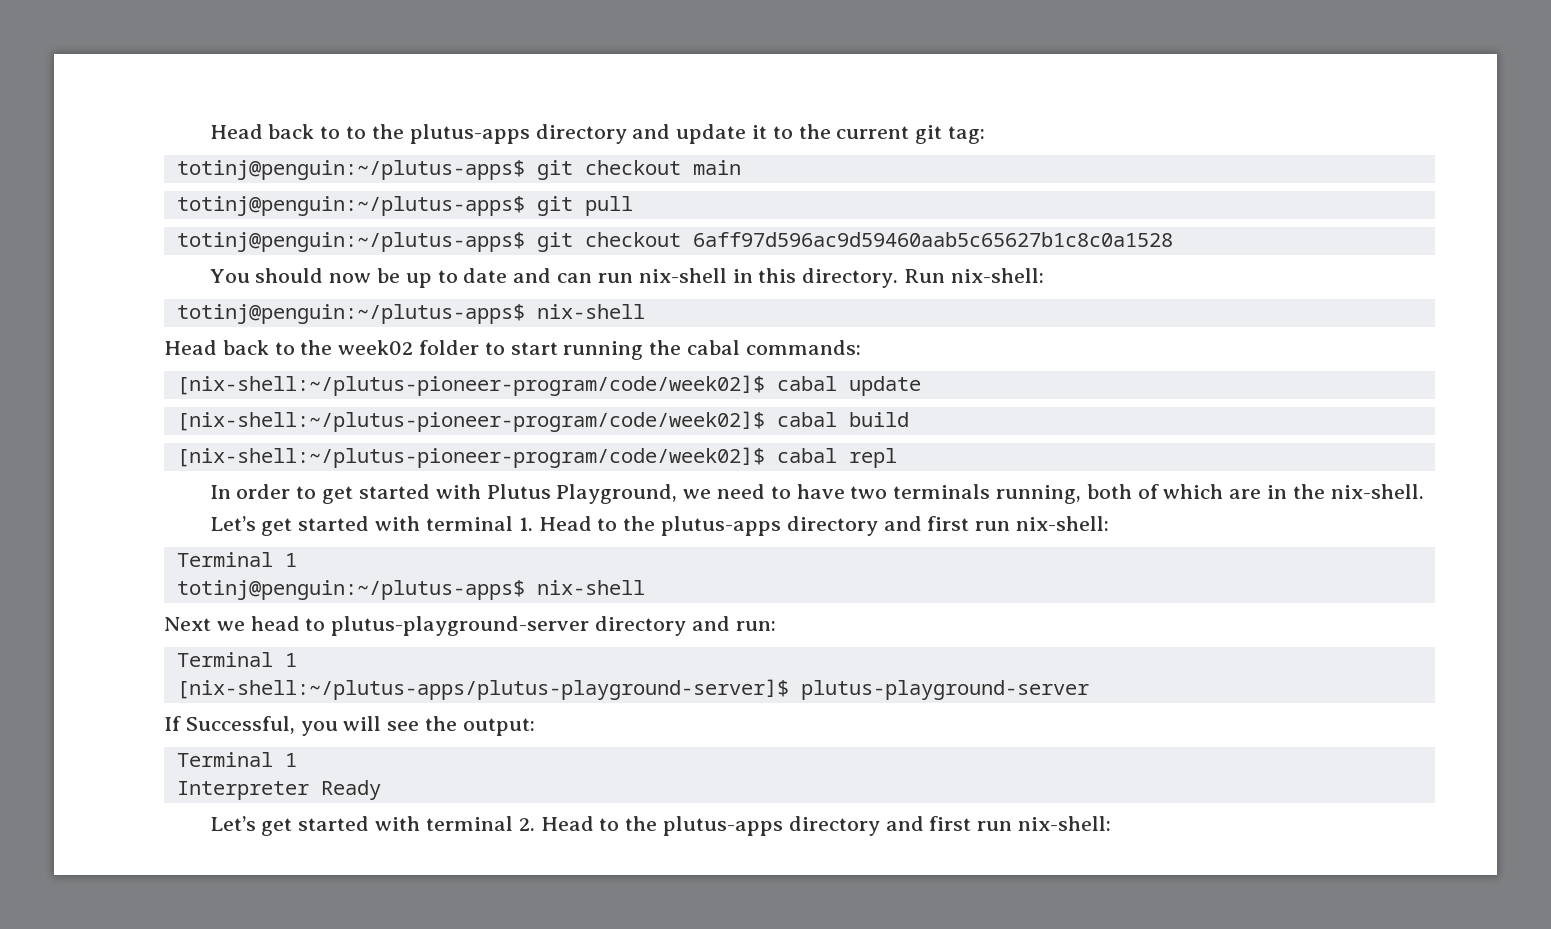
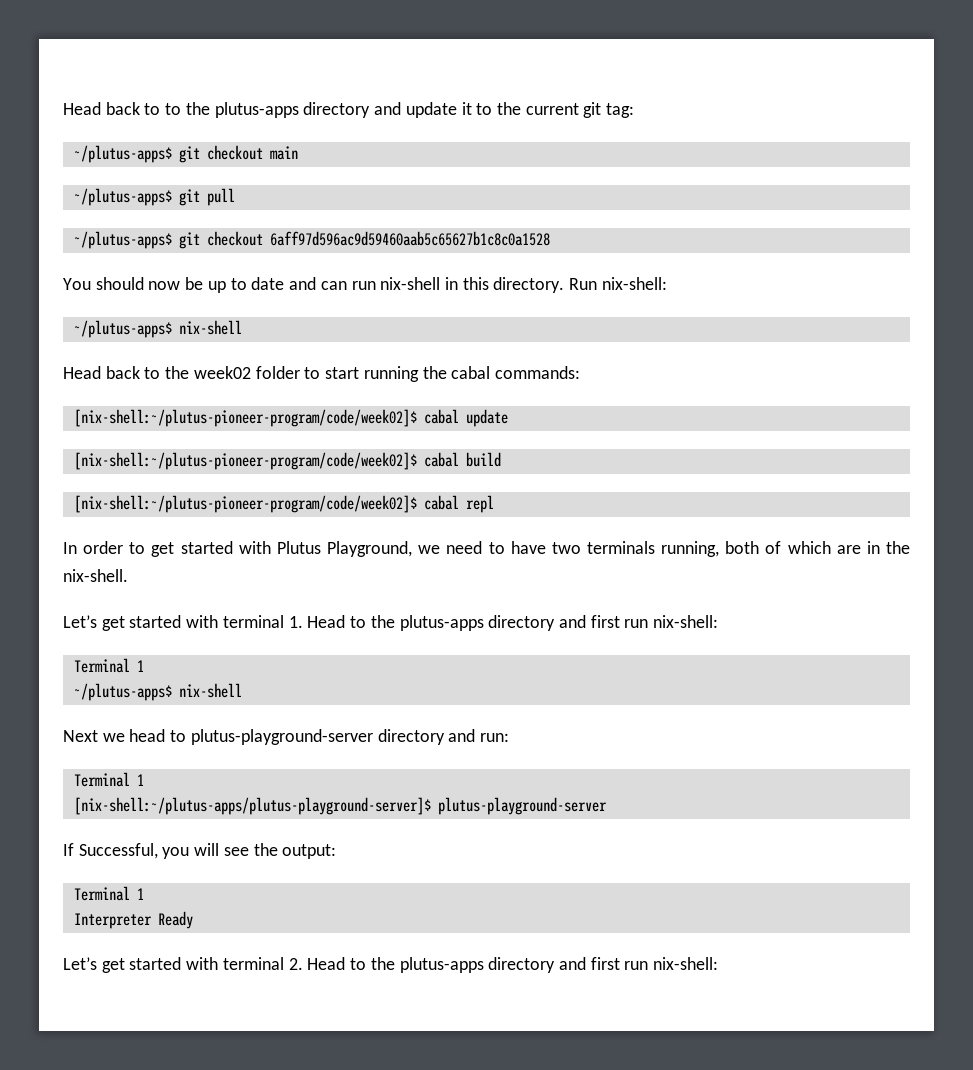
[176,160,525,180] totinj@penguin:~/plutus-apps$ -> [73,145,172,163] ~/plutus-apps$
[176,196,525,216] totinj@penguin:~/plutus-apps$ -> [73,188,172,206] ~/plutus-apps$
[176,232,525,252] totinj@penguin:~/plutus-apps$ -> [73,231,172,249] ~/plutus-apps$
[176,304,525,324] totinj@penguin:~/plutus-apps$ -> [73,320,172,338] ~/plutus-apps$
[176,580,525,600] totinj@penguin:~/plutus-apps$ -> [73,683,172,701] ~/plutus-apps$

